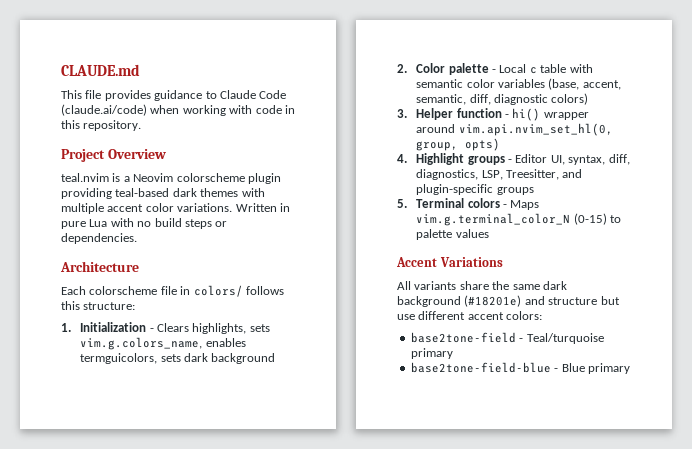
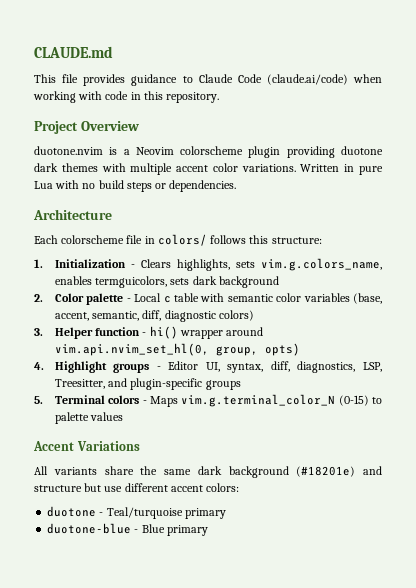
[61,173,109,182] teal.nvim -> [34,146,103,155] duotone.nvim
[115,188,170,197] teal-based -> [340,146,383,155] duotone
[410,332,516,343] base2tone-field -> [47,506,97,517] duotone
[410,362,551,373] base2tone-field-blue -> [47,523,132,534] duotone-blue

